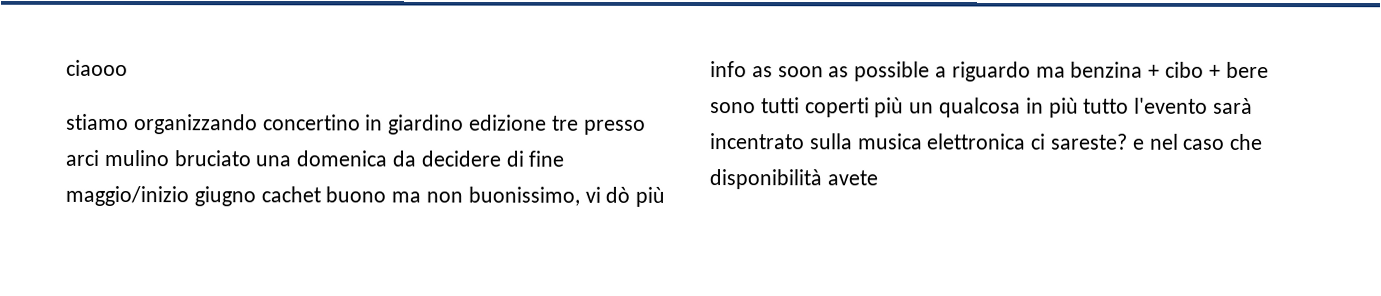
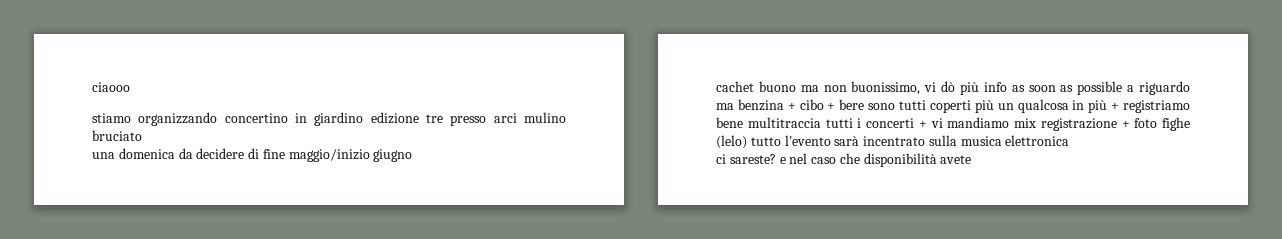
(251, 158) none -> (142, 135) //
(256, 196) none -> (413, 155) //
(1079, 107) none -> [1111,100,1190,113] [716,117,1190,131] [716,135,747,149] + registriamo bene multitraccia tutti i concerti + vi mandiamo mix registrazione + foto fighe (lelo)
(1027, 141) none -> (1070, 140) //

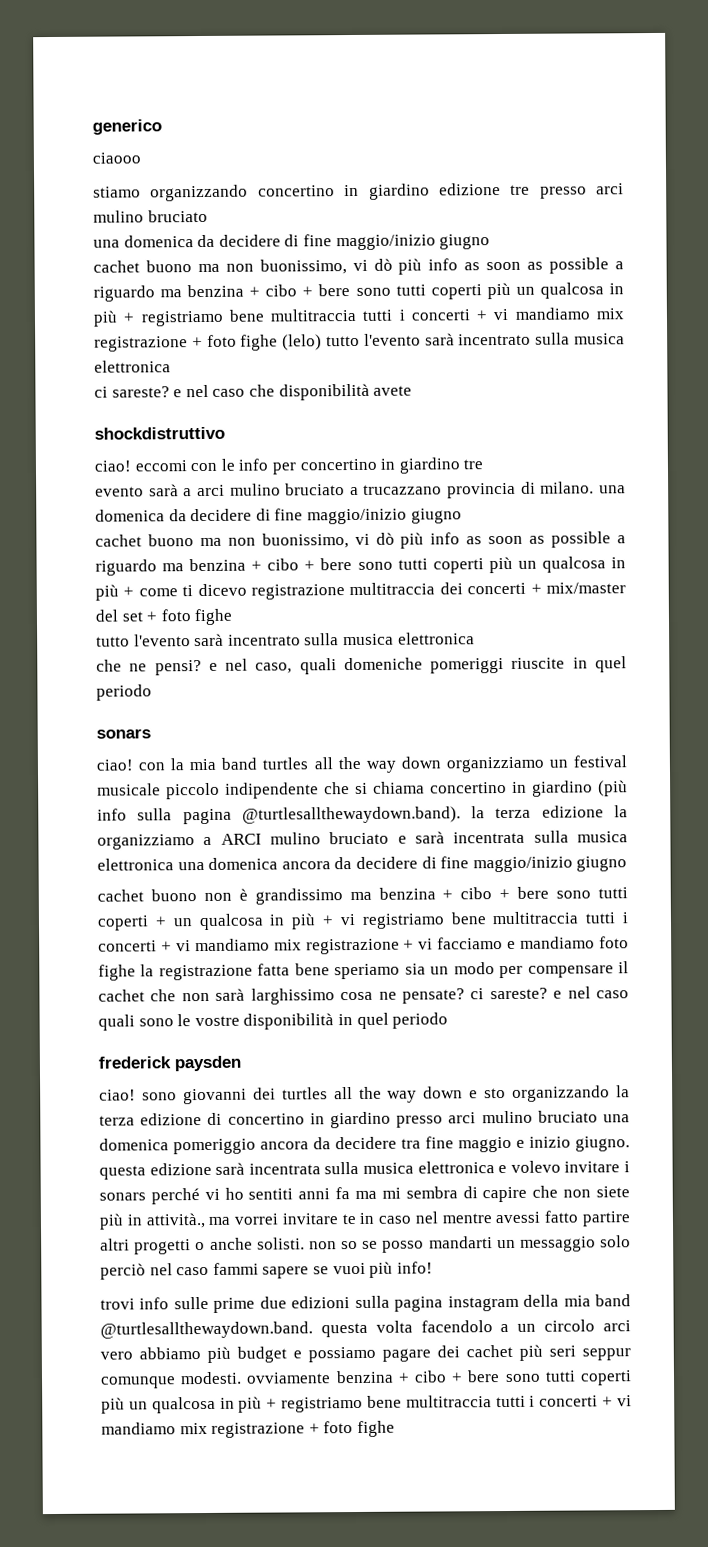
(92, 87) none -> [92,119,162,135] generico //
(972, 159) none -> [94,426,225,440] [94,457,484,475] [95,481,626,499] [95,508,462,525] [95,531,626,549] [95,556,627,576] [95,582,626,601] [95,608,234,626] [96,632,475,647] [96,656,627,676] [96,684,152,701] [96,728,151,739] [96,755,627,773] [97,780,628,800] [97,805,628,825] [97,830,628,850] [97,856,628,873] [97,886,628,905] [97,911,628,931] [98,936,630,955] [98,961,629,981] [98,986,629,1005] [98,1012,449,1031] [98,1055,241,1072] [99,1085,630,1105] [99,1110,630,1129] [99,1136,630,1155] [99,1160,631,1180] [99,1185,630,1205] [99,1210,631,1230] [100,1235,631,1255] [100,1261,433,1280] [100,1294,631,1313] [100,1319,631,1339] [100,1344,631,1363] [100,1370,632,1389] [101,1395,633,1414] [101,1420,395,1438] // shockdistruttivo // ciao! eccomi con le info per concertino in giardino tre // evento sarà a arci mulino bruciato a trucazzano provincia di milano. una domenica da decidere di fine maggio/inizio giugno // cachet buono ma non buonissimo, vi dò più info as soon as possible a riguardo ma benzina + cibo + bere sono tutti coperti più un qualcosa in più + come ti dicevo registrazione multitraccia dei concerti + mix/master del set + foto fighe // tutto l'evento sarà incentrato sulla musica elettronica // che ne pensi? e nel caso, quali domeniche pomeriggi riuscite in quel periodo // sonars // ciao! con la mia band turtles all the way down organizziamo un festival musicale piccolo indipendente che si chiama concertino in giardino (più info sulla pagina @turtlesallthewaydown.band). la terza edizione la organizziamo a ARCI mulino bruciato e sarà incentrata sulla musica elettronica una domenica ancora da decidere di fine maggio/inizio giugno // cachet buono non è grandissimo ma benzina + cibo + bere sono tutti coperti + un qualcosa in più + vi registriamo bene multitraccia tutti i concerti + vi mandiamo mix registrazione + vi facciamo e mandiamo foto fighe la registrazione fatta bene speriamo sia un modo per compensare il cachet che non sarà larghissimo cosa ne pensate? ci sareste? e nel caso quali sono le vostre disponibilità in quel periodo // frederick paysden // ciao! sono giovanni dei turtles all the way down e sto organizzando la terza edizione di concertino in giardino presso arci mulino bruciato una domenica pomeriggio ancora da decidere tra fine maggio e inizio giugno. questa edizione sarà incentrata sulla musica elettronica e volevo invitare i sonars perché vi ho sentiti anni fa ma mi sembra di capire che non siete più in attività., ma vorrei invitare te in caso nel mentre avessi fatto partire altri progetti o anche solisti. non so se posso mandarti un messaggio solo perciò nel caso fammi sapere se vuoi più info! // trovi info sulle prime due edizioni sulla pagina instagram della mia band @turtlesallthewaydown.band. questa volta facendolo a un circolo arci vero abbiamo più budget e possiamo pagare dei cachet più seri seppur comunque modesti. ovviamente benzina + cibo + bere sono tutti coperti più un qualcosa in più + registriamo bene multitraccia tutti i concerti + vi mandiamo mix registrazione + foto fighe

